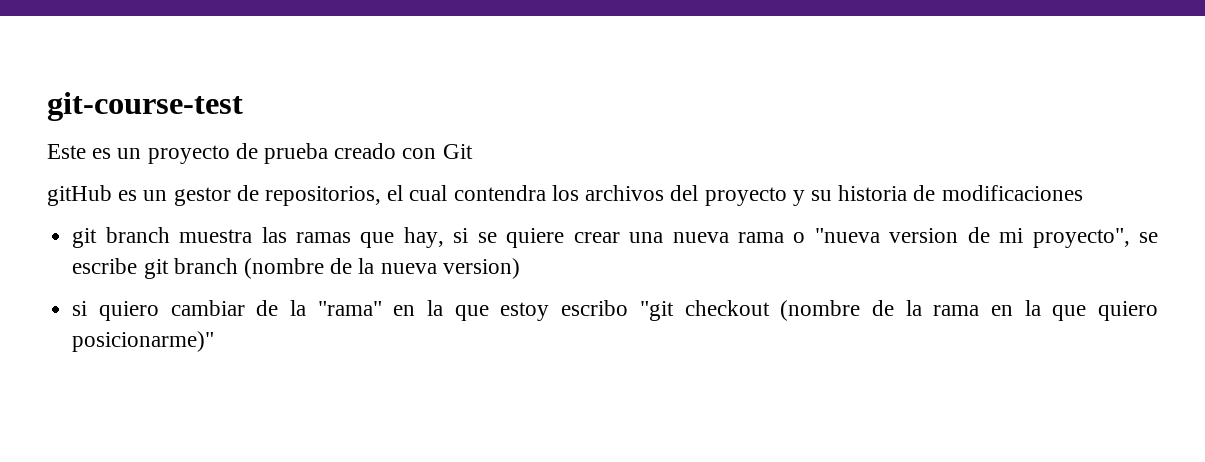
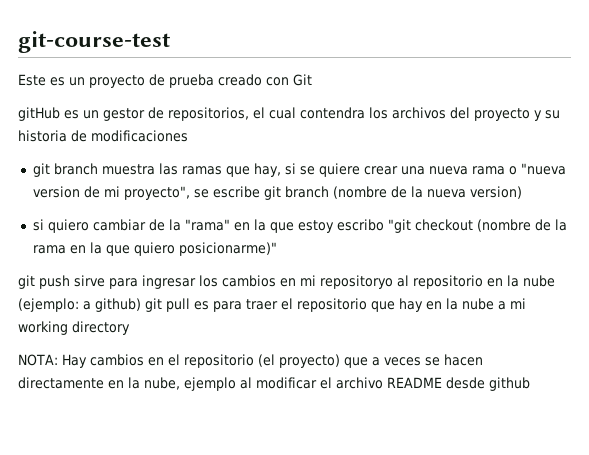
(215, 341) none -> [18,275,555,289] [18,298,526,312] [18,321,130,335] [18,354,483,368] [18,377,530,391] // git push sirve para ingresar los cambios en mi repositoryo al repositorio en la nube (ejemplo: a github) git pull es para traer el repositorio que hay en la nube a mi working directory // NOTA: Hay cambios en el repositorio (el proyecto) que a veces se hacen directamente en la nube, ejemplo al modificar el archivo README desde github

